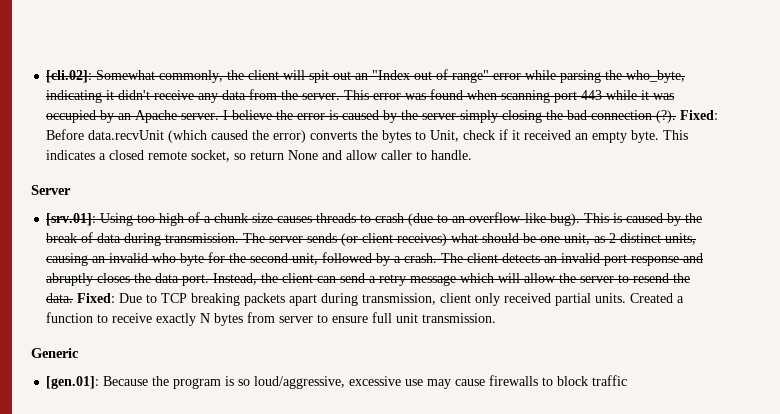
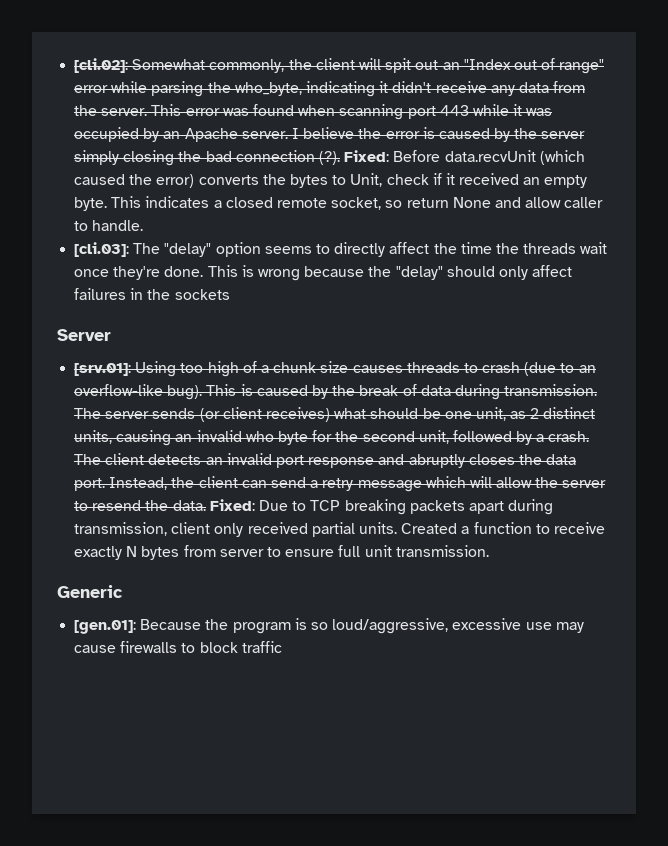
(473, 155) none -> [74,242,608,257] [74,265,573,281] [74,288,230,300] // [cli.03]: The "delay" option seems to directly affect the time the threads wait once they're done. This is wrong because the "delay" should only affect failures in the sockets

